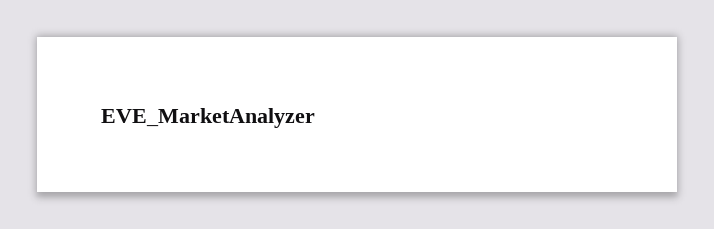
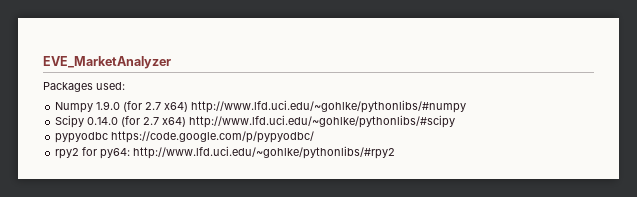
(315, 118) none -> [43,82,125,92] [55,100,467,113] [55,115,456,128] [55,131,315,143] [55,146,396,159] // Packages used: // Numpy 1.9.0 (for 2.7 x64) http://www.lfd.uci.edu/~gohlke/pythonlibs/#numpy // Scipy 0.14.0 (for 2.7 x64) http://www.lfd.uci.edu/~gohlke/pythonlibs/#scipy // pypyodbc https://code.google.com/p/pypyodbc/ // rpy2 for py64: http://www.lfd.uci.edu/~gohlke/pythonlibs/#rpy2

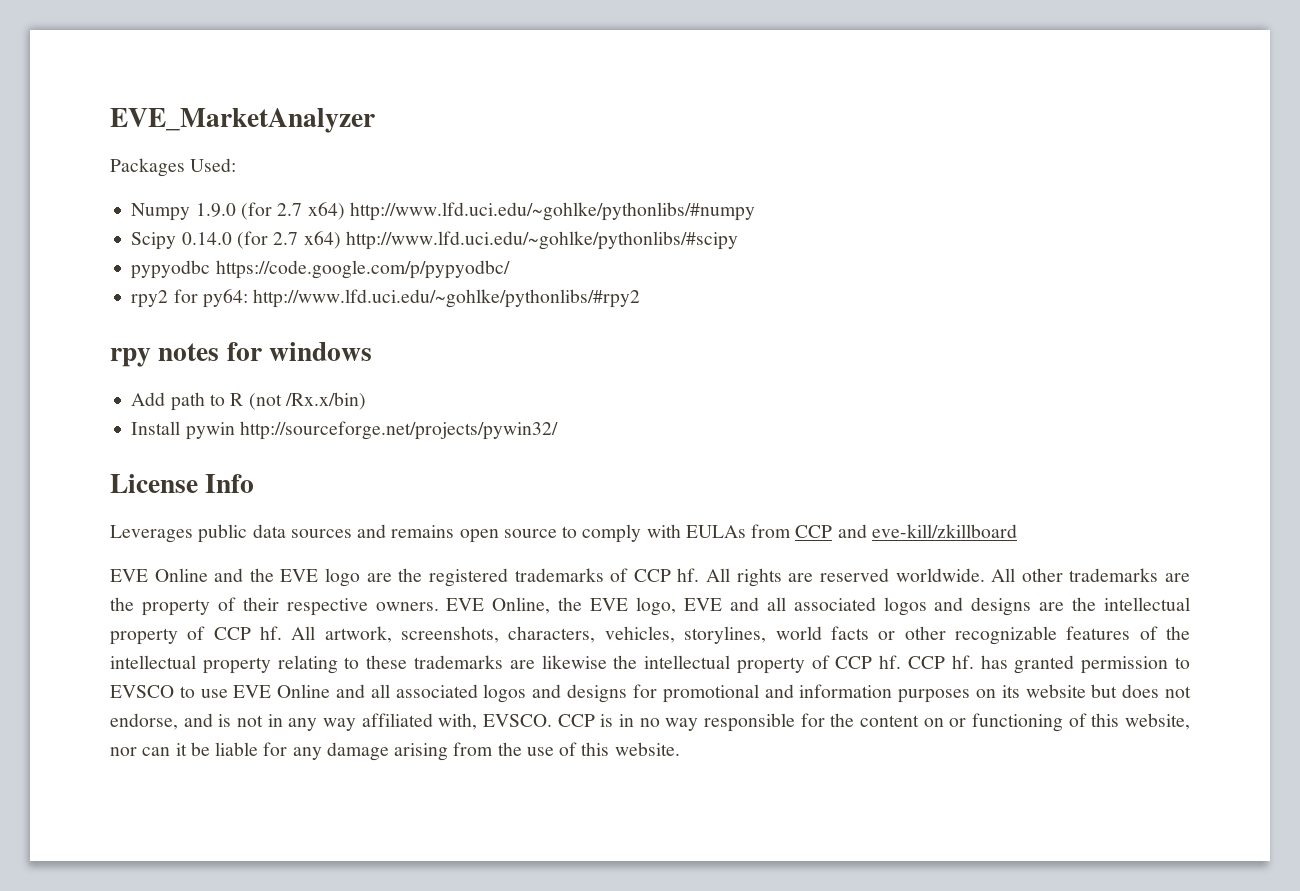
[96,82,125,90] used: -> [190,158,237,172] Used:
(396, 152) none -> [110,342,373,367] [131,392,366,411] [131,421,558,440] [110,474,255,493] [110,524,1017,543] [110,568,1190,587] [110,597,1190,616] [110,626,1190,645] [110,655,1190,674] [110,684,1192,703] [110,713,1190,732] [110,742,680,761] // rpy notes for windows // Add path to R (not /Rx.x/bin) // Install pywin http://sourceforge.net/projects/pywin32/ // License Info // Leverages public data sources and remains open source to comply with EULAs from CCP and eve-kill/zkillboard // EVE Online and the EVE logo are the registered trademarks of CCP hf. All rights are reserved worldwide. All other trademarks are the property of their respective owners. EVE Online, the EVE logo, EVE and all associated logos and designs are the intellectual property of CCP hf. All artwork, screenshots, characters, vehicles, storylines, world facts or other recognizable features of the intellectual property relating to these trademarks are likewise the intellectual property of CCP hf. CCP hf. has granted permission to EVSCO to use EVE Online and all associated logos and designs for promotional and information purposes on its website but does not endorse, and is not in any way affiliated with, EVSCO. CCP is in no way responsible for the content on or functioning of this website, nor can it be liable for any damage arising from the use of this website.

